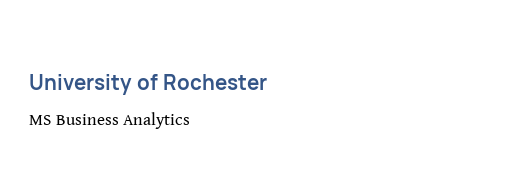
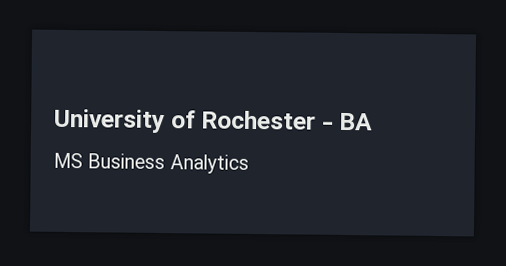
(268, 82) none -> [321,112,374,131] - BA

